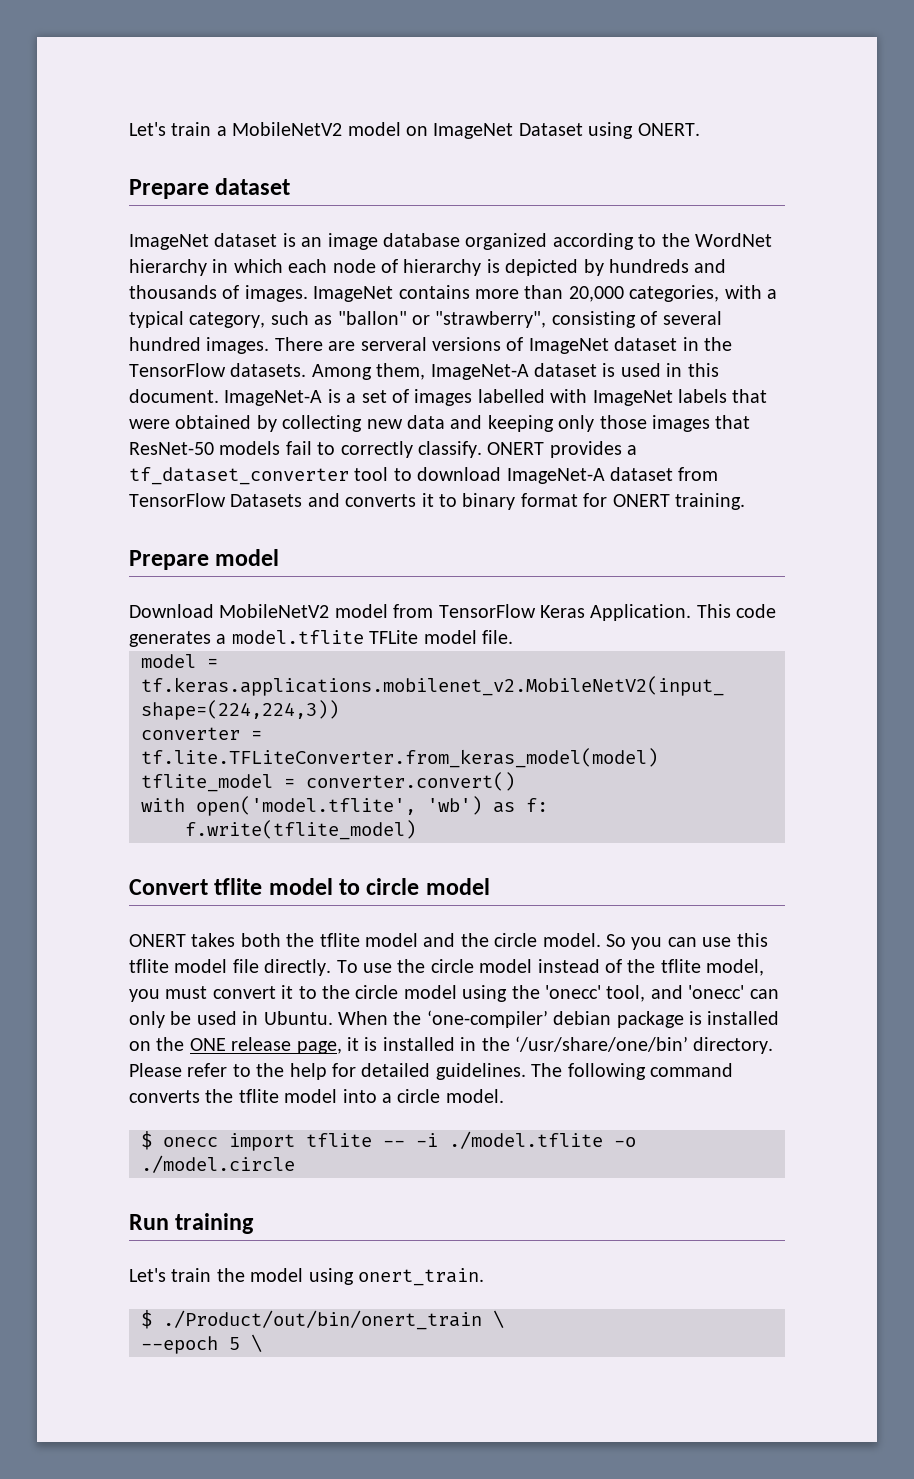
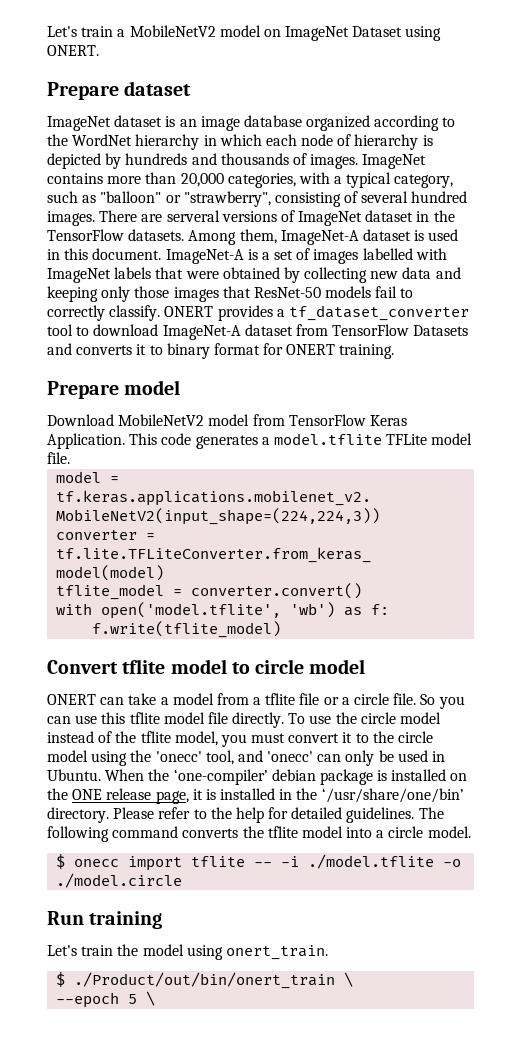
[337,311,407,325] "ballon" -> [100,191,162,203] "balloon"
[191,933,601,947] takes both the tflite model and the circle model. -> [100,693,417,705] can take a model from a tflite file or a circle file.

